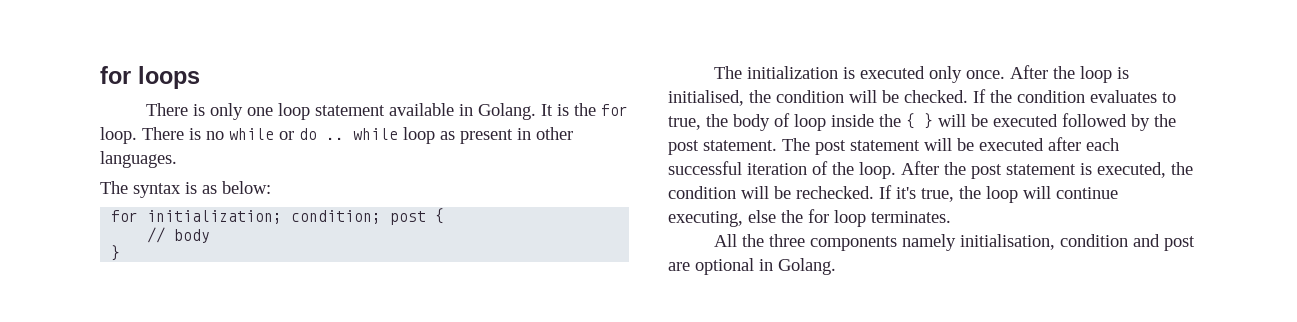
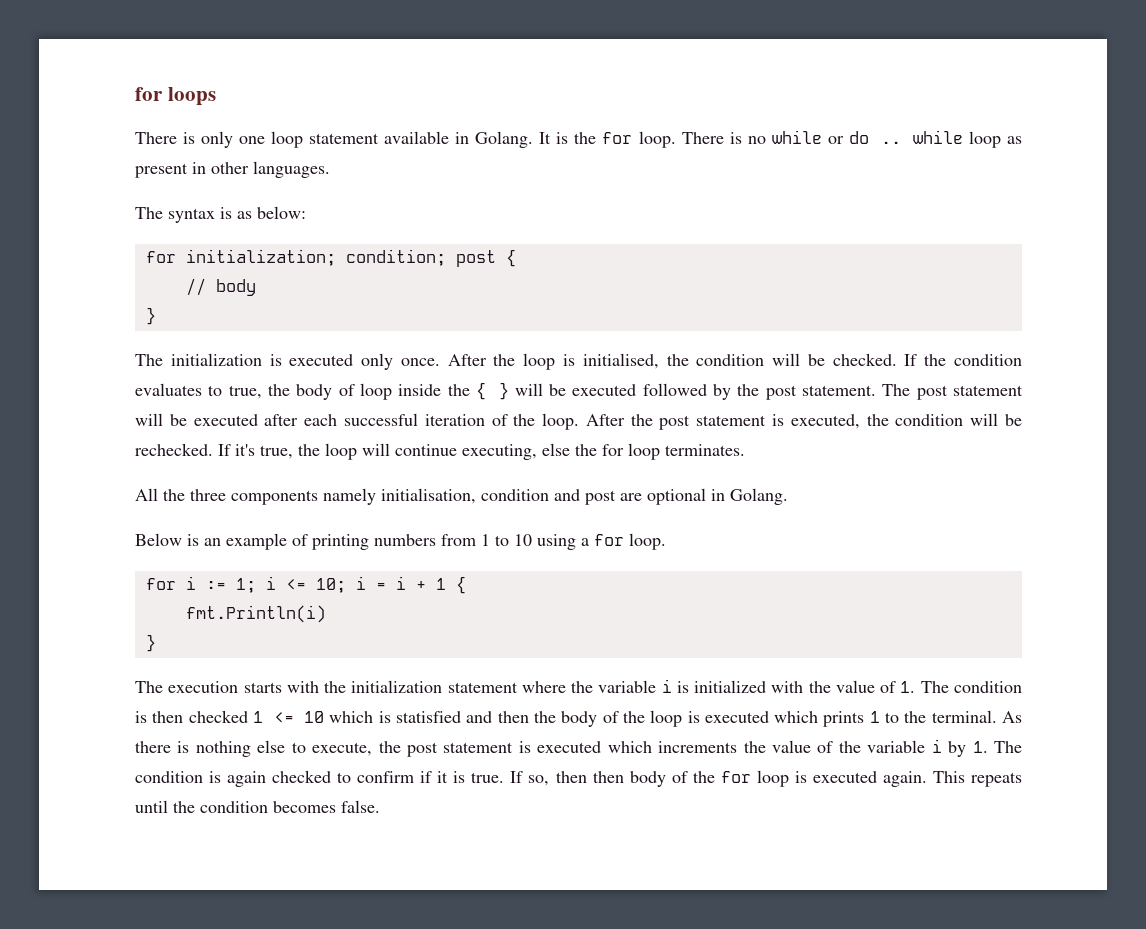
(836, 266) none -> [135,533,666,550] [145,576,466,594] [185,605,326,623] [145,634,156,652] [135,679,1023,693] [135,710,1022,727] [135,739,1023,757] [135,770,1023,787] [135,800,380,813] // Below is an example of printing numbers from 1 to 10 using a for loop. // for i := 1; i <= 10; i = i + 1 { // fmt.Println(i) // } // The execution starts with the initialization statement where the variable i is initialized with the value of 1. The condition is then checked 1 <= 10 which is statisfied and then the body of the loop is executed which prints 1 to the terminal. As there is nothing else to execute, the post statement is executed which increments the value of the variable i by 1. The condition is again checked to confirm if it is true. If so, then then body of the for loop is executed again. This repeats until the condition becomes false.

